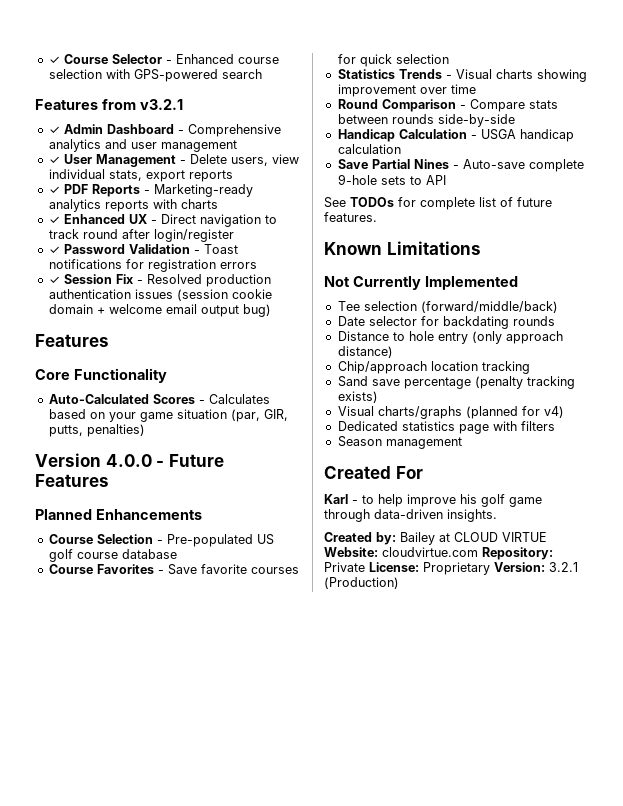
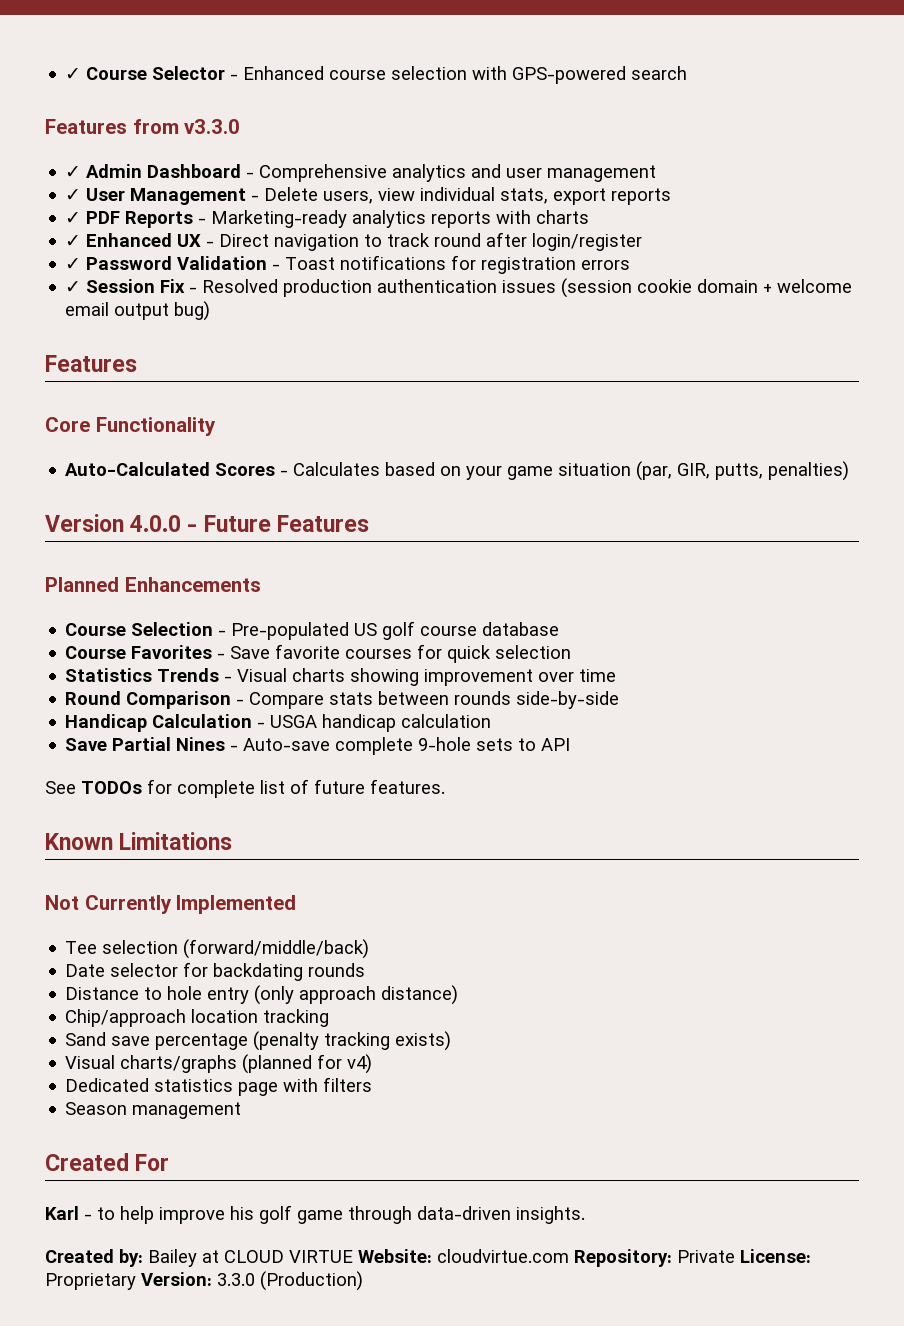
[139,99,183,110] v3.2.1 -> [184,119,241,134] v3.3.0
[549,562,578,572] 3.2.1 -> [217,1273,255,1286] 3.3.0

